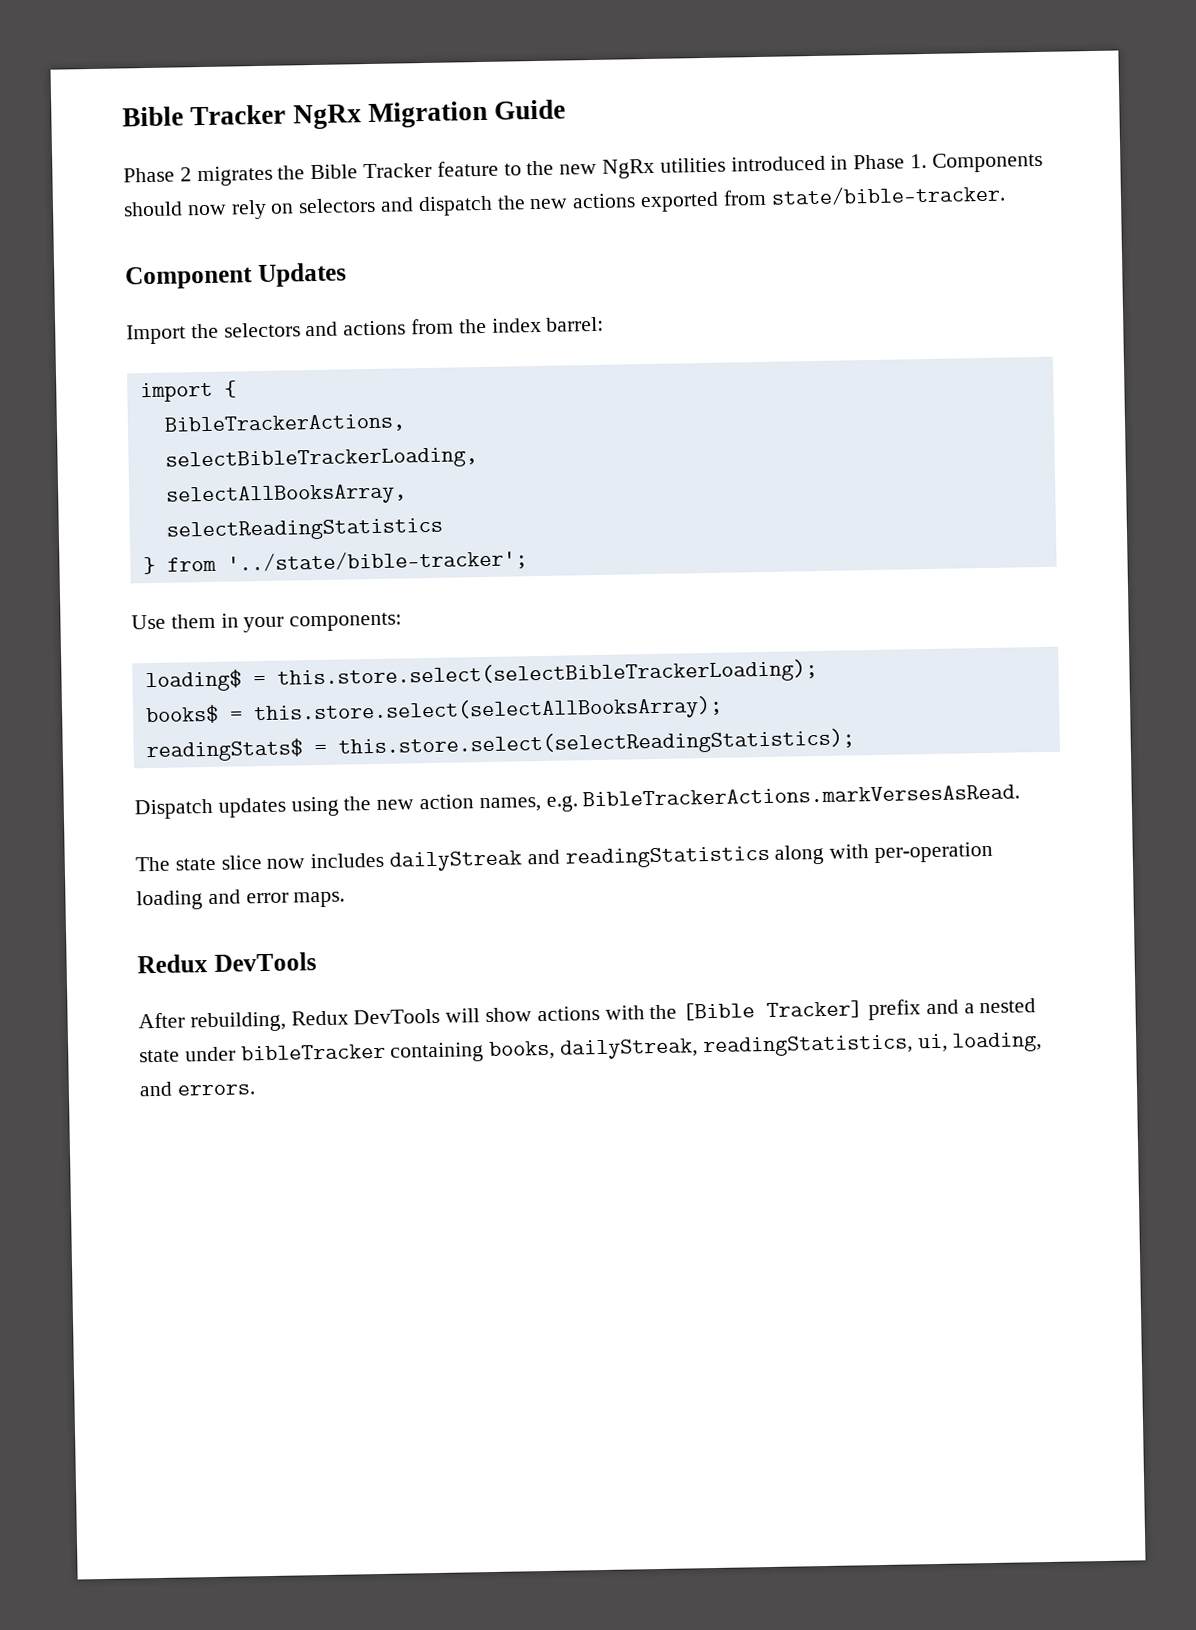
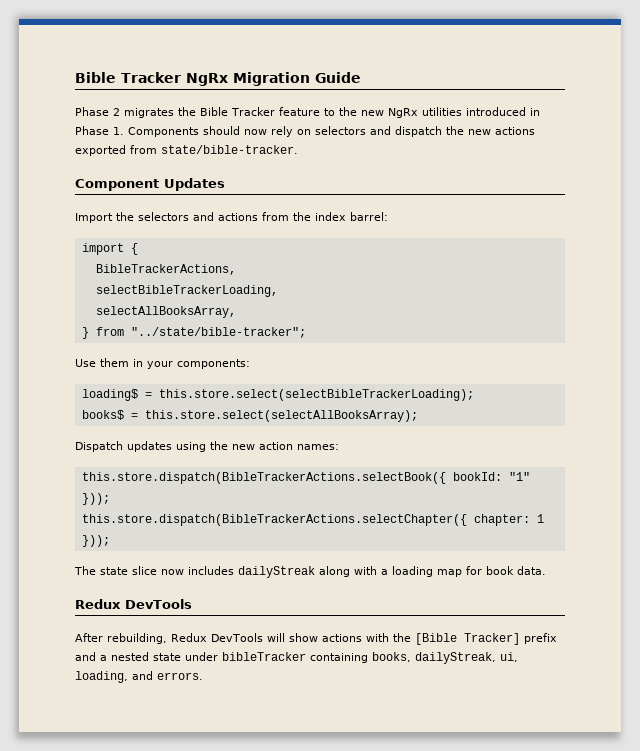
[165,517,443,542] // selectReadingStatistics -> (236, 312) none
[226,549,528,574] '../state/bible-tracker'; -> [130,327,306,338] "../state/bible-tracker";
[145,728,855,763] // readingStats$ = this.store.select(selectReadingStatistics); -> (418, 416) none
[478,784,1021,813] names, e.g. BibleTrackerActions.markVersesAsRead. -> [297,444,339,450] [81,472,530,484] [81,493,110,505] [81,514,544,526] [81,535,110,547] names: // this.store.dispatch(BibleTrackerActions.selectBook({ bookId: "1" })); // this.store.dispatch(BibleTrackerActions.selectChapter({ chapter: 1 }));
[526,841,994,869] [136,889,346,911] and readingStatistics along with per-operation loading and error maps. -> [319,566,546,577] along with a loading map for book data.
[702,1034,913,1058] readingStatistics, -> (496, 658) none

